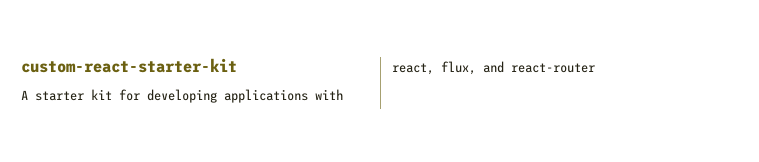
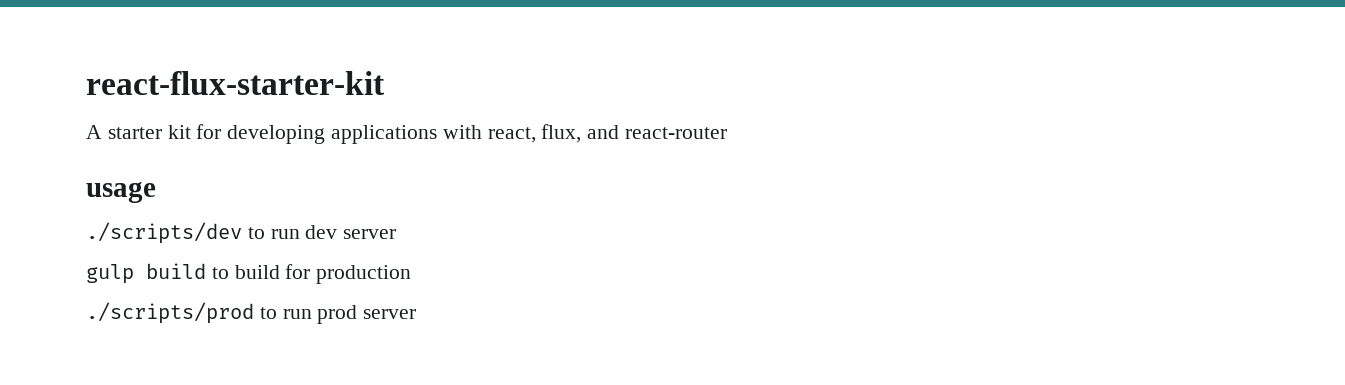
[21,58,237,73] custom-react-starter-kit -> [86,71,385,95] react-flux-starter-kit
(595, 68) none -> [86,181,156,203] [86,222,397,244] [86,263,412,284] [86,302,417,324] // usage // ./scripts/dev to run dev server // gulp build to build for production // ./scripts/prod to run prod server

